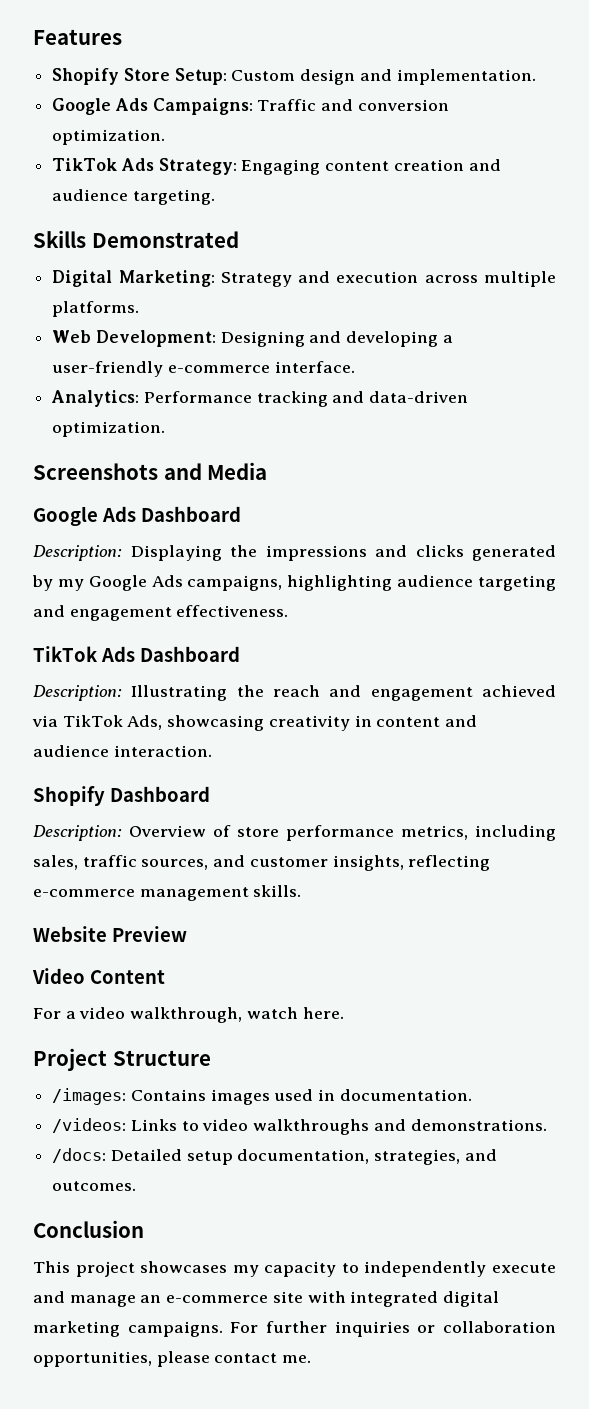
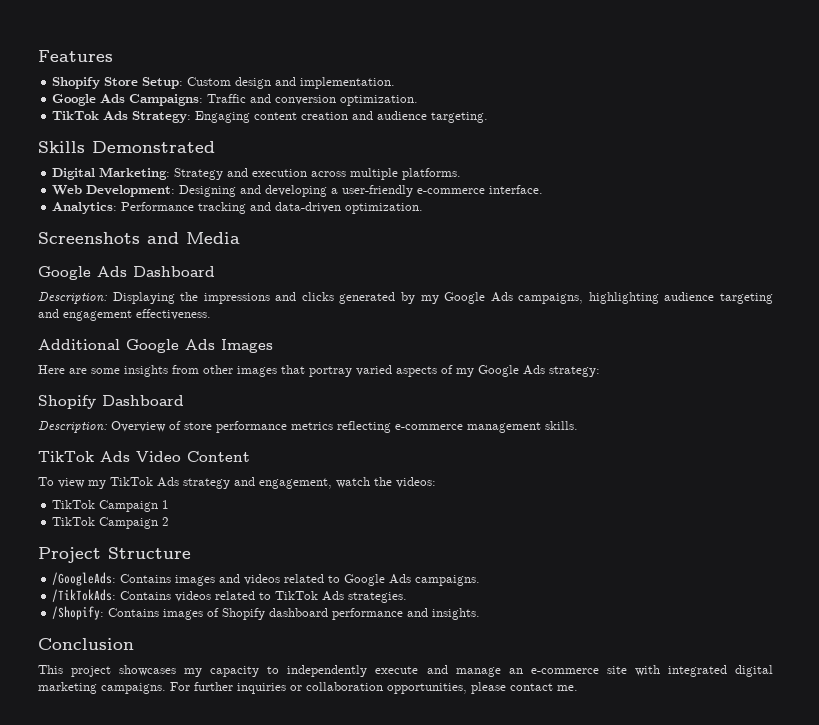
[33,646,240,662] [33,685,556,701] [32,715,478,731] [33,745,212,757] TikTok Ads Dashboard // Description: Illustrating the reach and engagement achieved via TikTok Ads, showcasing creativity in content and audience interaction. -> [38,339,273,353] [38,365,600,377] Additional Google Ads Images // Here are some insights from other images that portray varied aspects of my Google Ads strategy:
[401,825,556,841] [33,855,404,871] metrics, including sales, traffic sources, and customer insights, -> [291,422,333,430] metrics
[33,926,187,942] Website Preview // -> [38,451,130,462] TikTok Ads
[33,1007,344,1023] For a video walkthrough, watch here. -> [38,477,436,489] [52,500,170,512] [52,517,170,529] To view my TikTok Ads strategy and engagement, watch the videos: // TikTok Campaign 1 // TikTok Campaign 2
[52,1088,472,1105] [52,1118,547,1135] [52,1148,497,1165] [52,1181,137,1191] /images: Contains images used in documentation. // /videos: Links to video walkthroughs and demonstrations. // /docs: Detailed setup documentation, strategies, and outcomes. -> [52,572,481,586] [52,589,408,603] [52,606,481,620] /GoogleAds: Contains images and videos related to Google Ads campaigns. // /TikTokAds: Contains videos related to TikTok Ads strategies. // /Shopify: Contains images of Shopify dashboard performance and insights.

